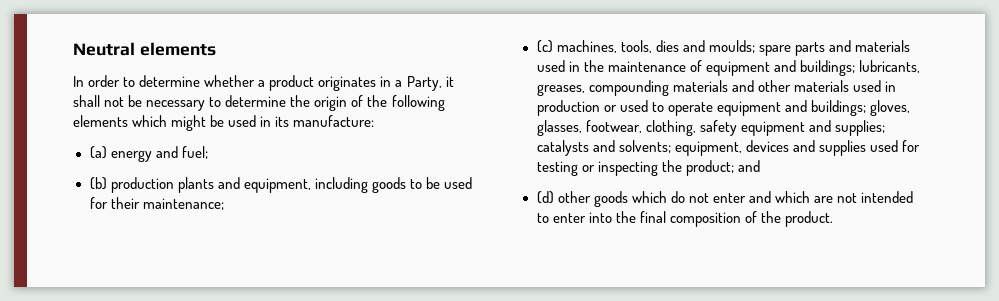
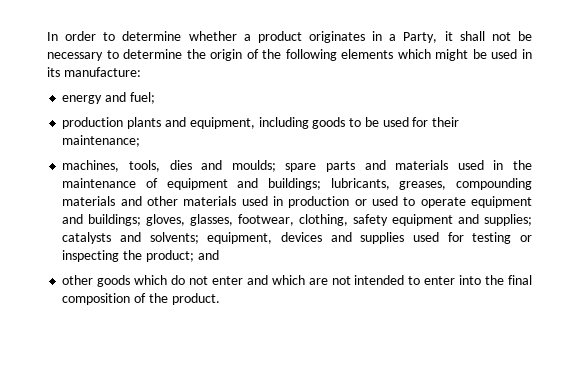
[73,42,216,56] Neutral elements // -> (47, 36) none
[89,146,107,159] (a) -> (141, 72) none
[89,177,107,190] (b) -> (155, 98) none
[536,40,553,53] (c) -> (141, 141) none
[536,191,554,204] (d) -> (219, 255) none

